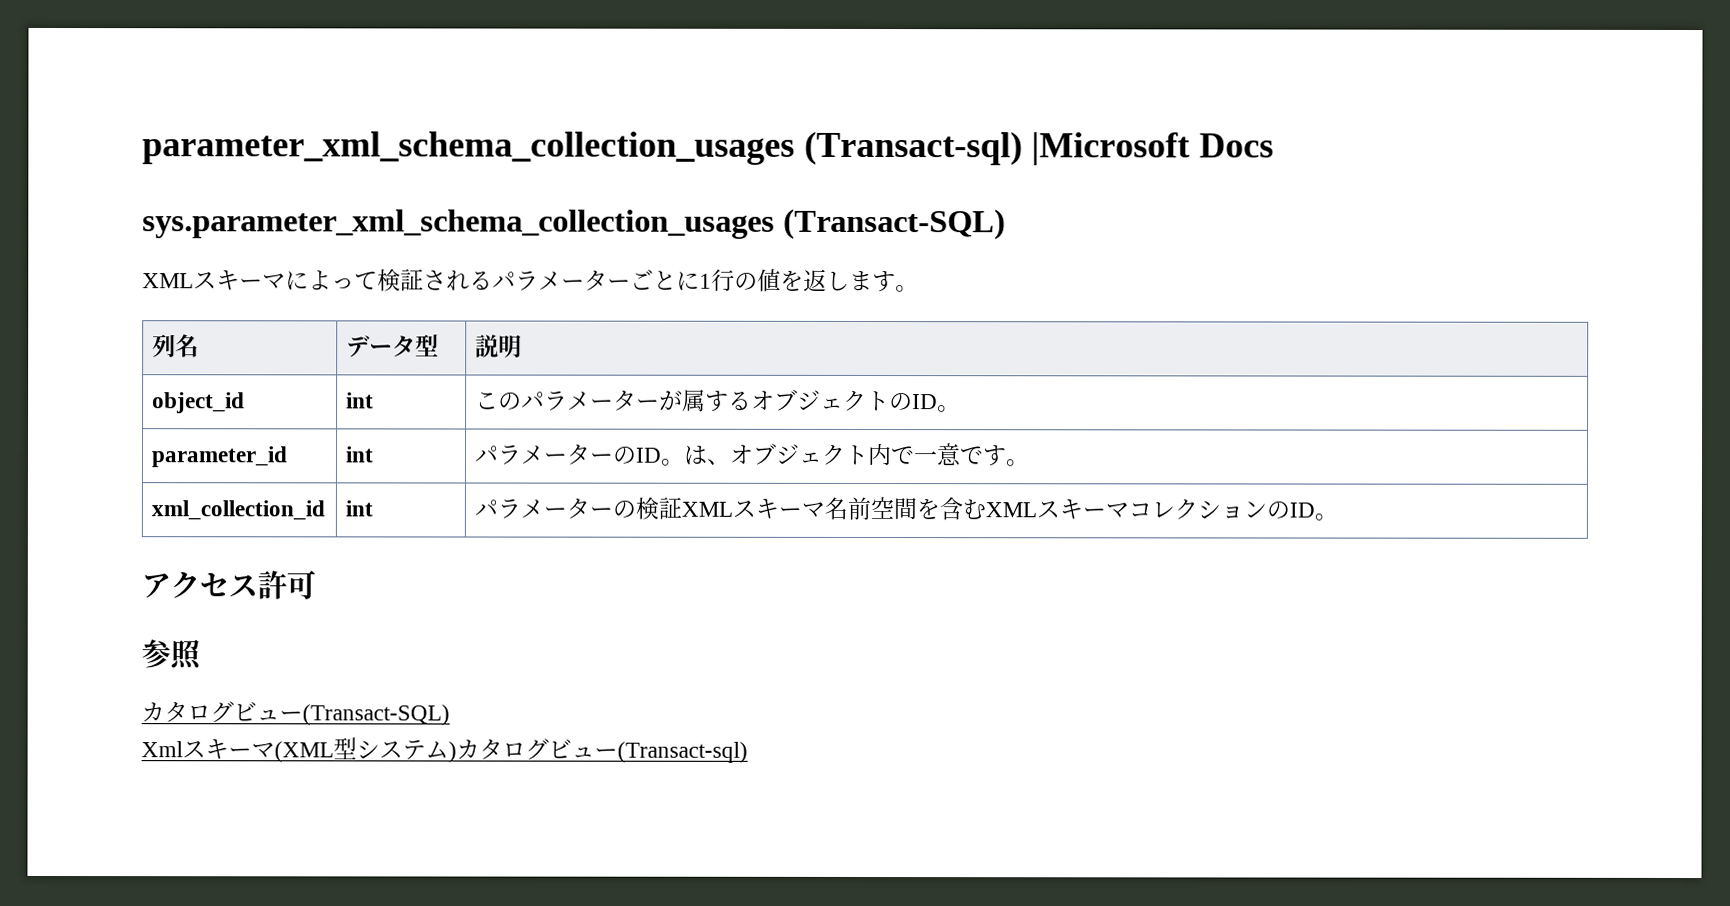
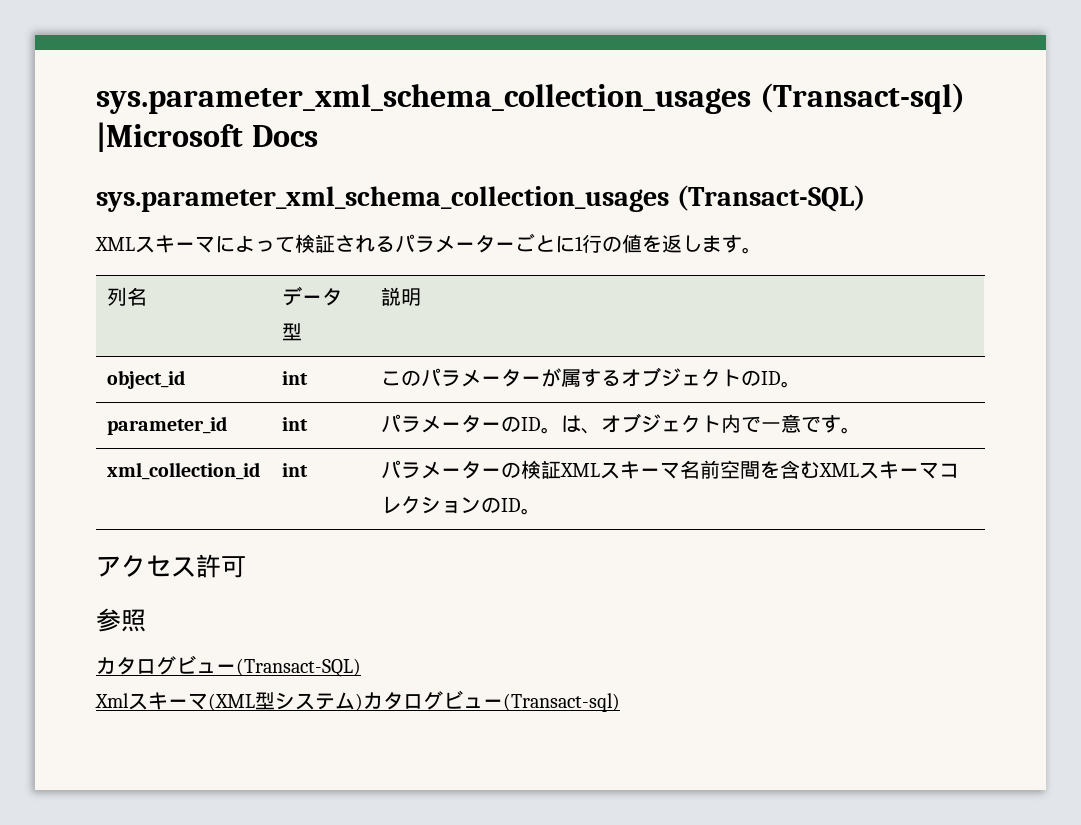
[142,131,795,165] parameter_xml_schema_collection_usages -> [96,84,751,114] sys.parameter_xml_schema_collection_usages

